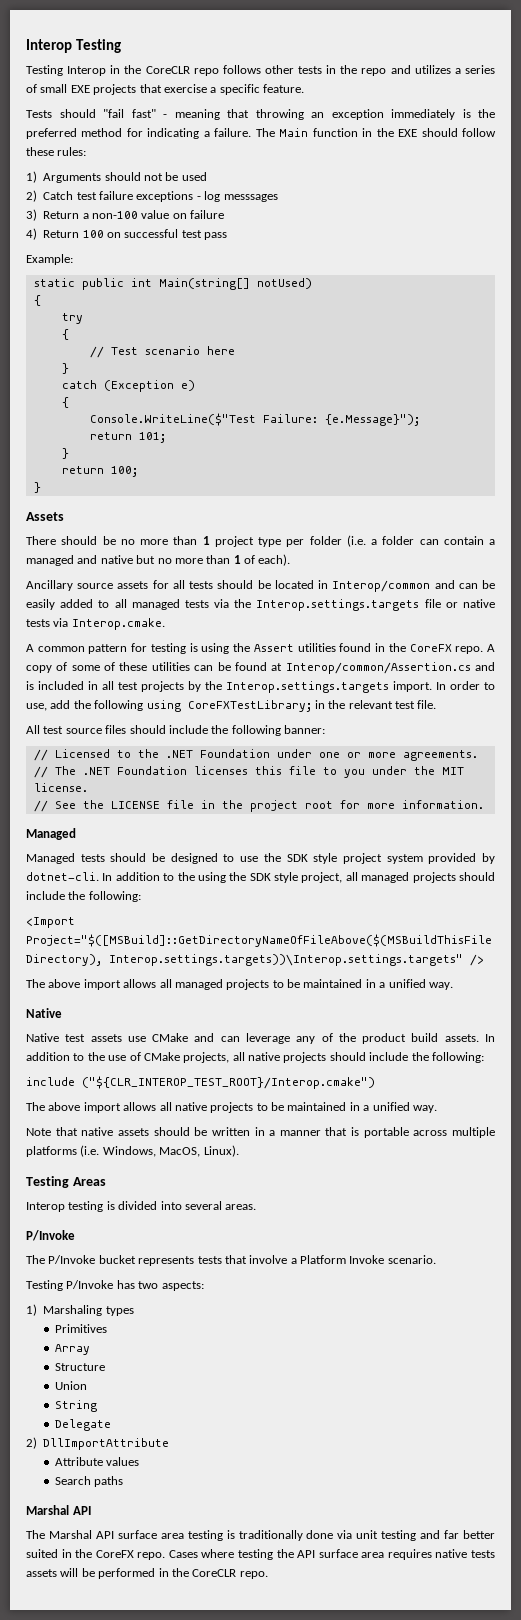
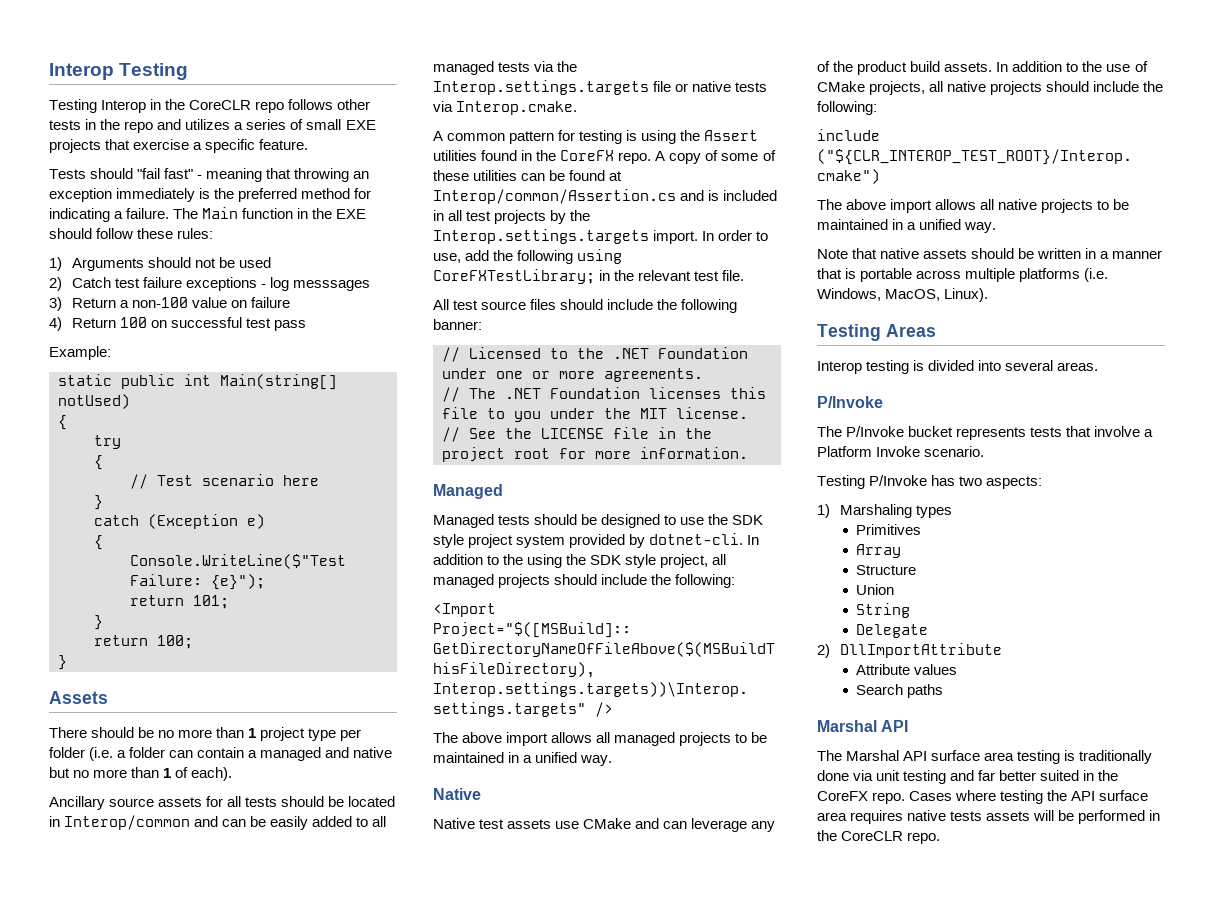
[324,414,420,426] {e.Message}"); -> [211,574,265,590] {e}");

